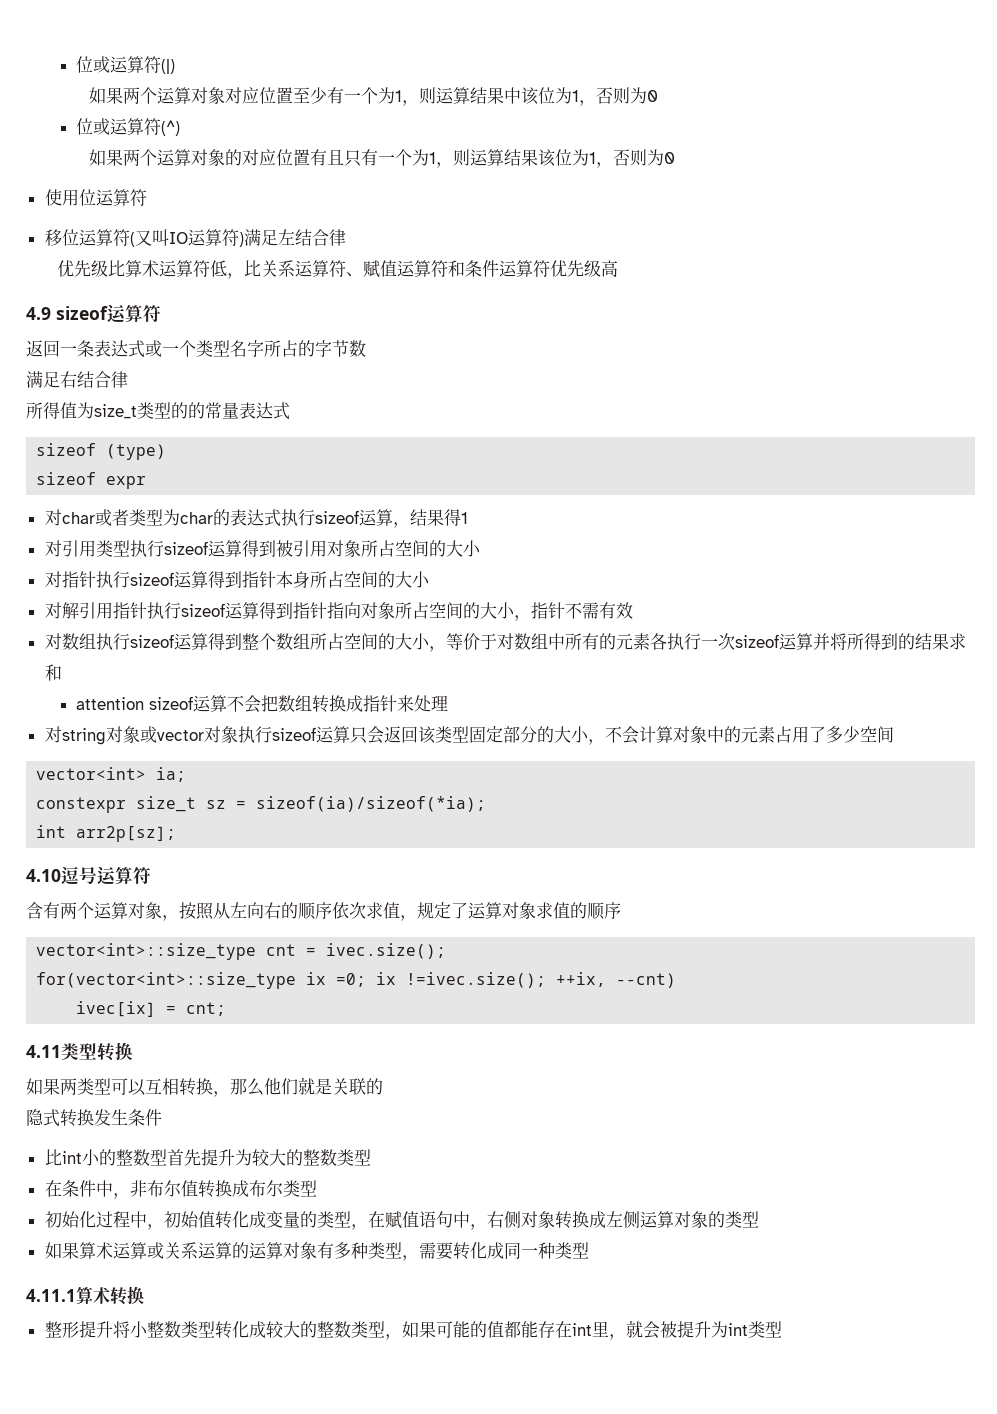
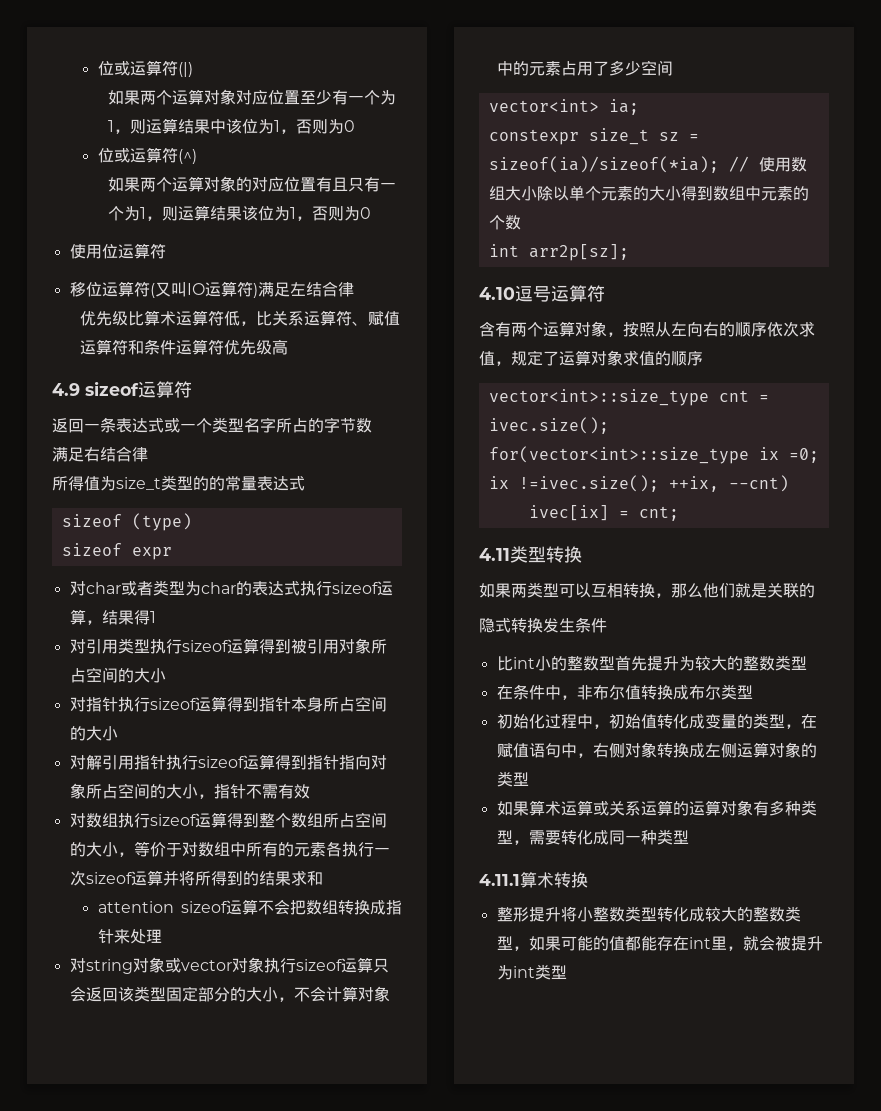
(487, 804) none -> [728,156,807,172] [488,185,809,201] [488,215,521,230] // 使用数组大小除以单个元素的大小得到数组中元素的个数

